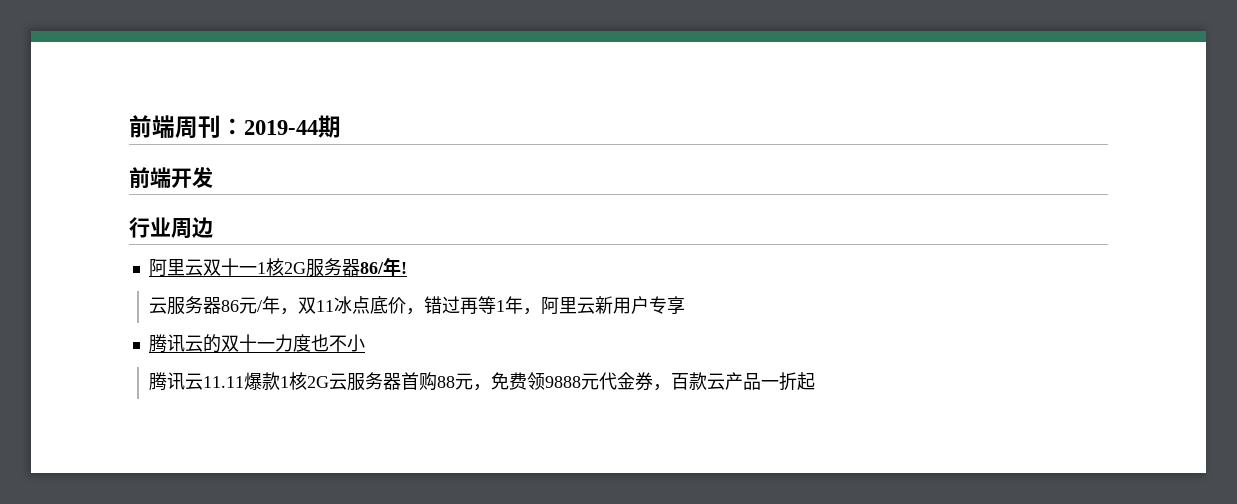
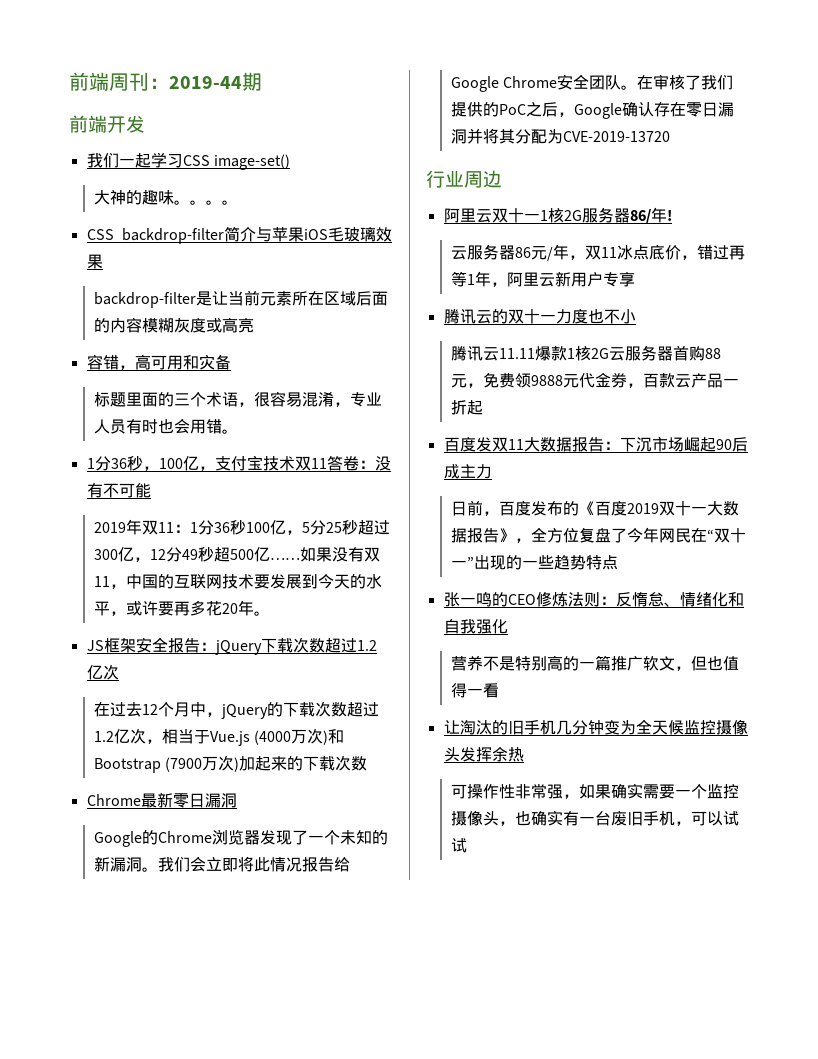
(213, 177) none -> [86,152,290,170] [94,189,239,205] [86,226,392,244] [86,254,103,269] [94,290,389,308] [94,317,255,333] [86,354,231,370] [94,391,383,407] [94,418,239,434] [86,455,391,471] [86,483,151,498] [94,519,391,535] [94,547,381,562] [94,574,383,589] [94,600,271,616] [86,637,377,655] [86,664,119,680] [94,701,380,719] [94,728,345,746] [94,755,368,773] [86,792,237,808] [94,829,389,847] [94,856,351,872] [451,74,734,92] [451,102,735,119] [451,128,671,144] // 我们一起学习CSS image-set() // 大神的趣味。。。。 // CSS backdrop-filter简介与苹果iOS毛玻璃效果 // backdrop-filter是让当前元素所在区域后面的内容模糊灰度或高亮 // 容错，高可用和灾备 // 标题里面的三个术语，很容易混淆，专业人员有时也会用错。 // 1分36秒，100亿，支付宝技术双11答卷：没有不可能 // 2019年双11：1分36秒100亿，5分25秒超过300亿，12分49秒超500亿……如果没有双11，中国的互联网技术要发展到今天的水平，或许要再多花20年。 // JS框架安全报告：jQuery下载次数超过1.2亿次 // 在过去12个月中，jQuery的下载次数超过1.2亿次，相当于Vue.js (4000万次)和Bootstrap (7900万次)加起来的下载次数 // Chrome最新零日漏洞 // Google的Chrome浏览器发现了一个未知的新漏洞。我们会立即将此情况报告给Google Chrome安全团队。在审核了我们提供的PoC之后，Google确认存在零日漏洞并将其分配为CVE-2019-13720
(816, 381) none -> [443,436,748,452] [443,464,492,479] [451,500,740,516] [451,527,747,543] [451,555,619,570] [443,591,744,607] [443,619,508,634] [451,655,740,671] [451,683,500,698] [443,719,748,735] [443,747,524,762] [451,783,740,799] [451,810,740,826] [451,838,468,853] // 百度发双11大数据报告：下沉市场崛起90后成主力 // 日前，百度发布的《百度2019双十一大数据报告》，全方位复盘了今年网民在“双十一”出现的一些趋势特点 // 张一鸣的CEO修炼法则：反惰怠、情绪化和自我强化 // 营养不是特别高的一篇推广软文，但也值得一看 // 让淘汰的旧手机几分钟变为全天候监控摄像头发挥余热 // 可操作性非常强，如果确实需要一个监控摄像头，也确实有一台废旧手机，可以试试

